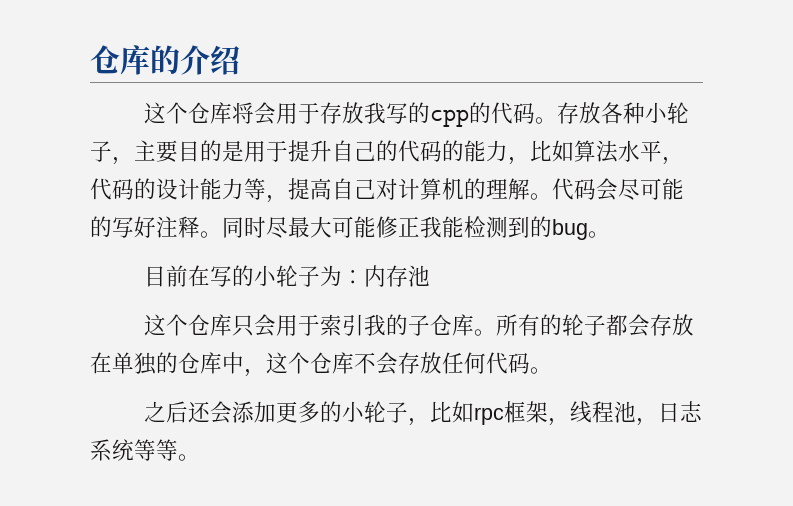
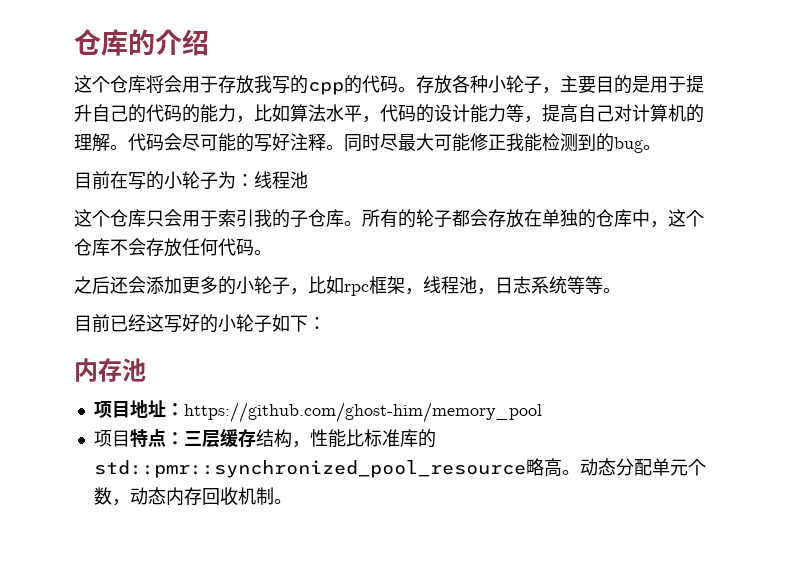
[363,265,408,287] 内存 -> [254,171,290,189] 线程
(200, 457) none -> [74,314,326,333] [74,358,146,382] [93,400,542,423] [93,429,436,448] [93,458,706,478] [93,487,292,506] // 目前已经这写好的小轮子如下： // 内存池 // 项目地址：https://github.com/ghost-him/memory_pool // 项目特点：三层缓存结构，性能比标准库的std::pmr::synchronized_pool_resource略高。动态分配单元个数，动态内存回收机制。

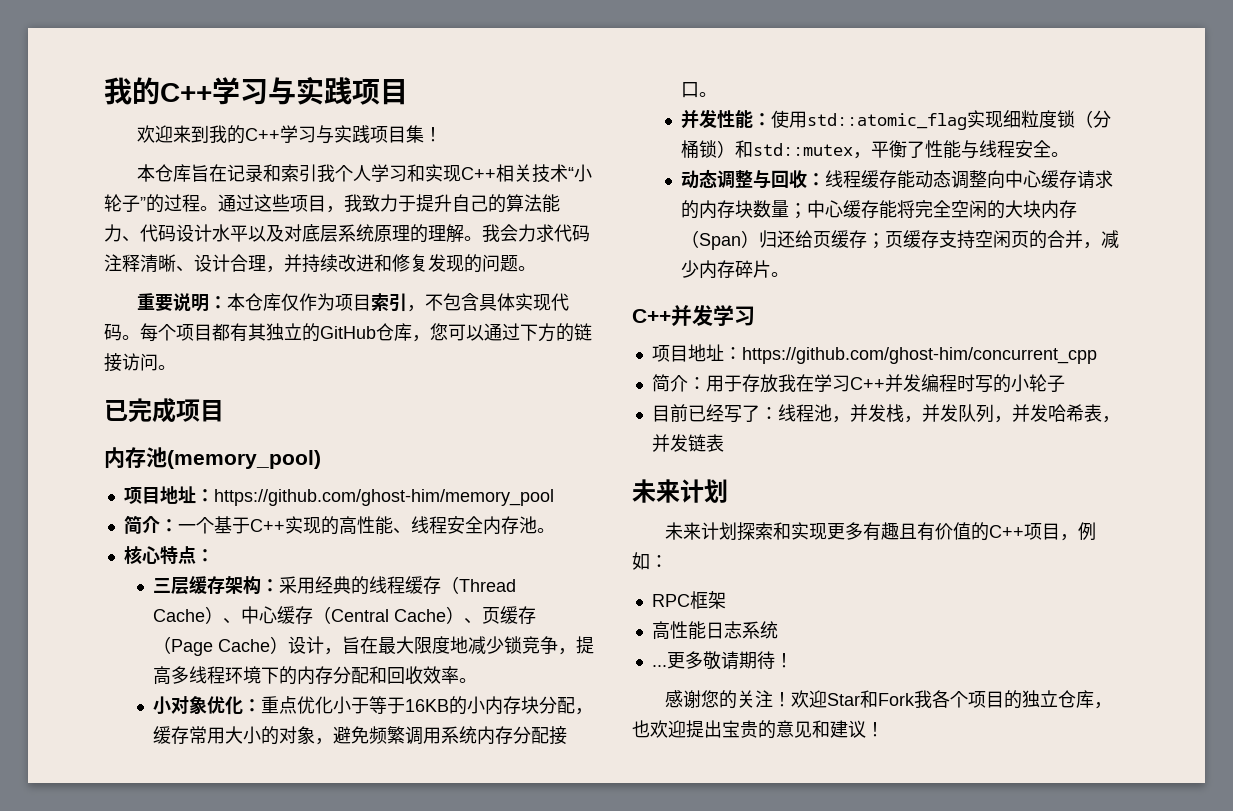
[74,29,209,56] [74,75,704,95] [74,104,704,123] [74,133,661,153] [74,171,308,190] [74,209,704,228] [74,238,272,257] [74,276,621,296] [74,314,326,333] [74,358,146,382] 仓库的介绍 // 这个仓库将会用于存放我写的cpp的代码。存放各种小轮子，主要目的是用于提升自己的代码的能力，比如算法水平，代码的设计能力等，提高自己对计算机的理解。代码会尽可能的写好注释。同时尽最大可能修正我能检测到的bug。 // 目前在写的小轮子为：线程池 // 这个仓库只会用于索引我的子仓库。所有的轮子都会存放在单独的仓库中，这个仓库不会存放任何代码。 // 之后还会添加更多的小轮子，比如rpc框架，线程池，日志系统等等。 // 目前已经这写好的小轮子如下： // 内存池 -> [104,77,408,105] [136,125,442,144] [136,164,592,183] [104,194,560,213] [104,224,590,243] [104,254,536,273] [136,293,569,312] [104,323,592,342] [104,353,176,372] [104,398,224,423] [104,447,321,469] 我的C++学习与实践项目 // 欢迎来到我的C++学习与实践项目集！ // 本仓库旨在记录和索引我个人学习和实现C++相关技术“小轮子”的过程。通过这些项目，我致力于提升自己的算法能力、代码设计水平以及对底层系统原理的理解。我会力求代码注释清晰、设计合理，并持续改进和修复发现的问题。 // 重要说明：本仓库仅作为项目索引，不包含具体实现代码。每个项目都有其独立的GitHub仓库，您可以通过下方的链接访问。 // 已完成项目 // 内存池(memory_pool)
[93,430,130,447] 项目 -> [123,515,555,535] [123,546,160,564] 简介：一个基于C++实现的高性能、线程安全内存池。 // 核心
(184, 438) none -> (214, 555) //
[255,429,436,448] [93,458,706,478] [93,487,292,506] 结构，性能比标准库的std::pmr::synchronized_pool_resource略高。动态分配单元个数，动态内存回收机制。 -> [225,576,517,595] [153,606,537,624] [153,636,595,656] [153,666,478,685] [153,696,594,715] [153,726,568,745] [681,82,718,98] [681,109,1112,130] [681,140,1070,159] [681,169,1114,189] [681,200,1078,219] [681,230,1120,250] [681,260,790,279] [632,305,755,327] [651,344,1097,364] [651,374,1065,393] [651,404,1120,423] [651,434,724,452] [632,479,728,503] [664,522,1096,541] [632,552,668,570] [651,591,726,609] [651,621,778,640] [651,651,793,670] [664,690,1112,709] [632,720,884,739] 架构：采用经典的线程缓存（Thread Cache）、中心缓存（Central Cache）、页缓存（Page Cache）设计，旨在最大限度地减少锁竞争，提高多线程环境下的内存分配和回收效率。 // 小对象优化：重点优化小于等于16KB的小内存块分配，缓存常用大小的对象，避免频繁调用系统内存分配接口。 // 并发性能：使用std::atomic_flag实现细粒度锁（分桶锁）和std::mutex，平衡了性能与线程安全。 // 动态调整与回收：线程缓存能动态调整向中心缓存请求的内存块数量；中心缓存能将完全空闲的大块内存（Span）归还给页缓存；页缓存支持空闲页的合并，减少内存碎片。 // C++并发学习 // 项目地址：https://github.com/ghost-him/concurrent_cpp // 简介：用于存放我在学习C++并发编程时写的小轮子 // 目前已经写了：线程池，并发栈，并发队列，并发哈希表，并发链表 // 未来计划 // 未来计划探索和实现更多有趣且有价值的C++项目，例如： // RPC框架 // 高性能日志系统 // ...更多敬请期待！ // 感谢您的关注！欢迎Star和Fork我各个项目的独立仓库，也欢迎提出宝贵的意见和建议！

